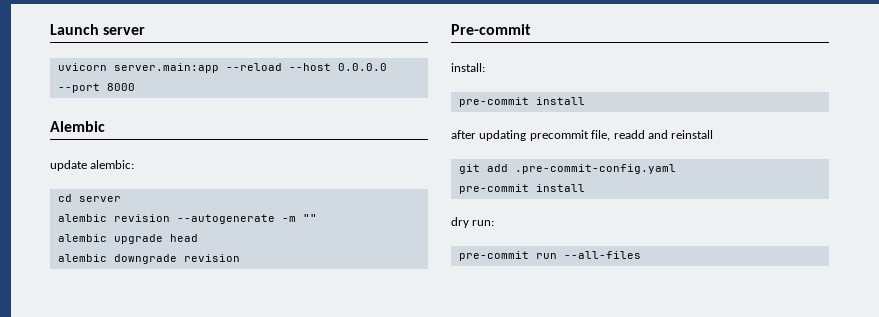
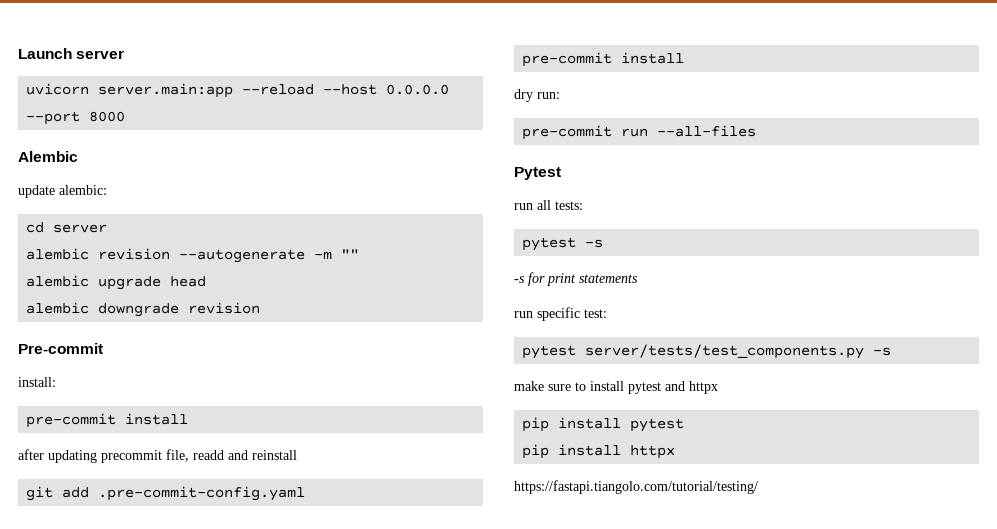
(641, 255) none -> [514,167,561,180] [514,200,583,210] [522,237,604,251] [514,272,638,286] [514,307,607,321] [522,344,892,359] [514,381,718,394] [522,417,685,432] [522,444,676,459] [514,480,758,494] // Pytest // run all tests: // pytest -s // -s for print statements // run specific test: // pytest server/tests/test_components.py -s // make sure to install pytest and httpx // pip install pytest // pip install httpx // https://fastapi.tiangolo.com/tutorial/testing/

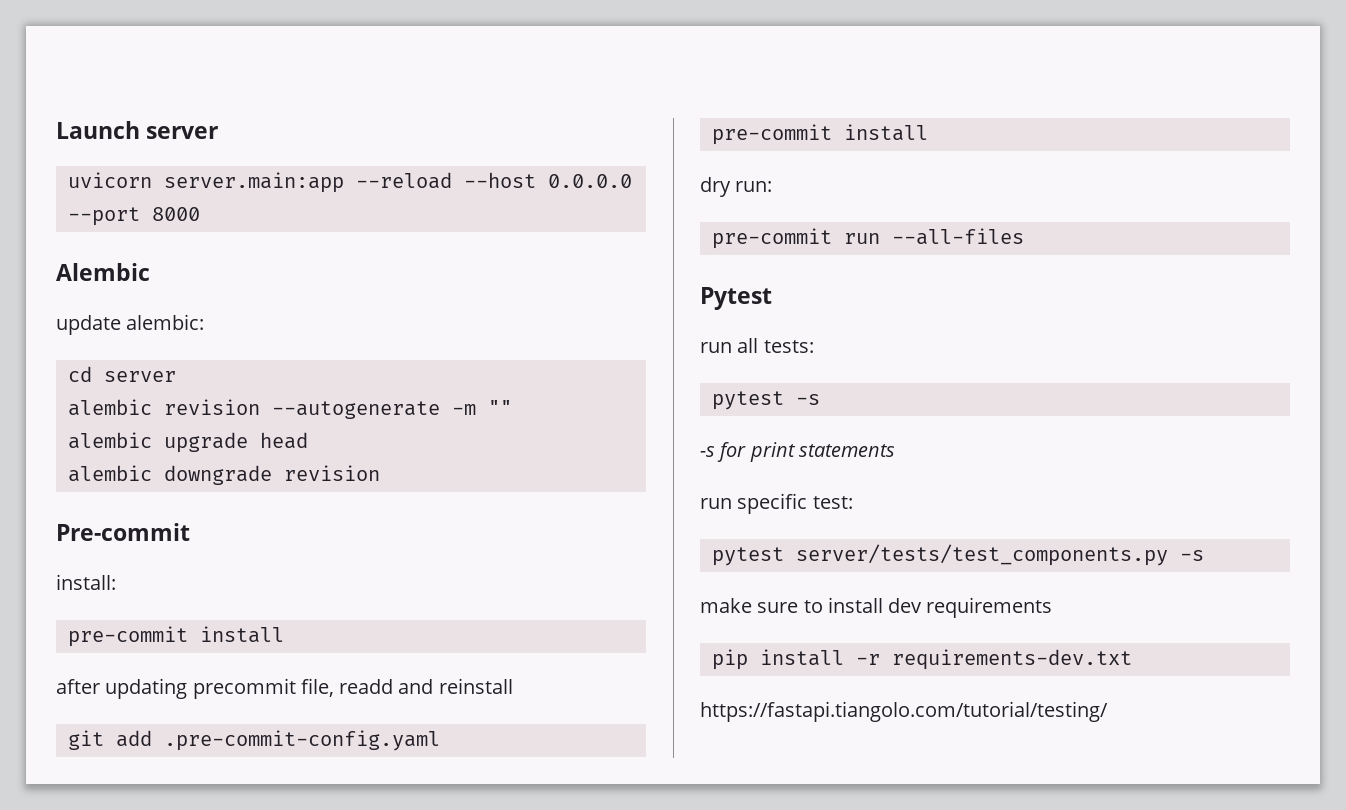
[628,381,718,394] [522,417,685,432] [522,444,676,459] pytest and httpx // pip install pytest // pip install httpx -> [888,597,1053,618] [711,649,1132,670] dev requirements // pip install -r requirements-dev.txt

